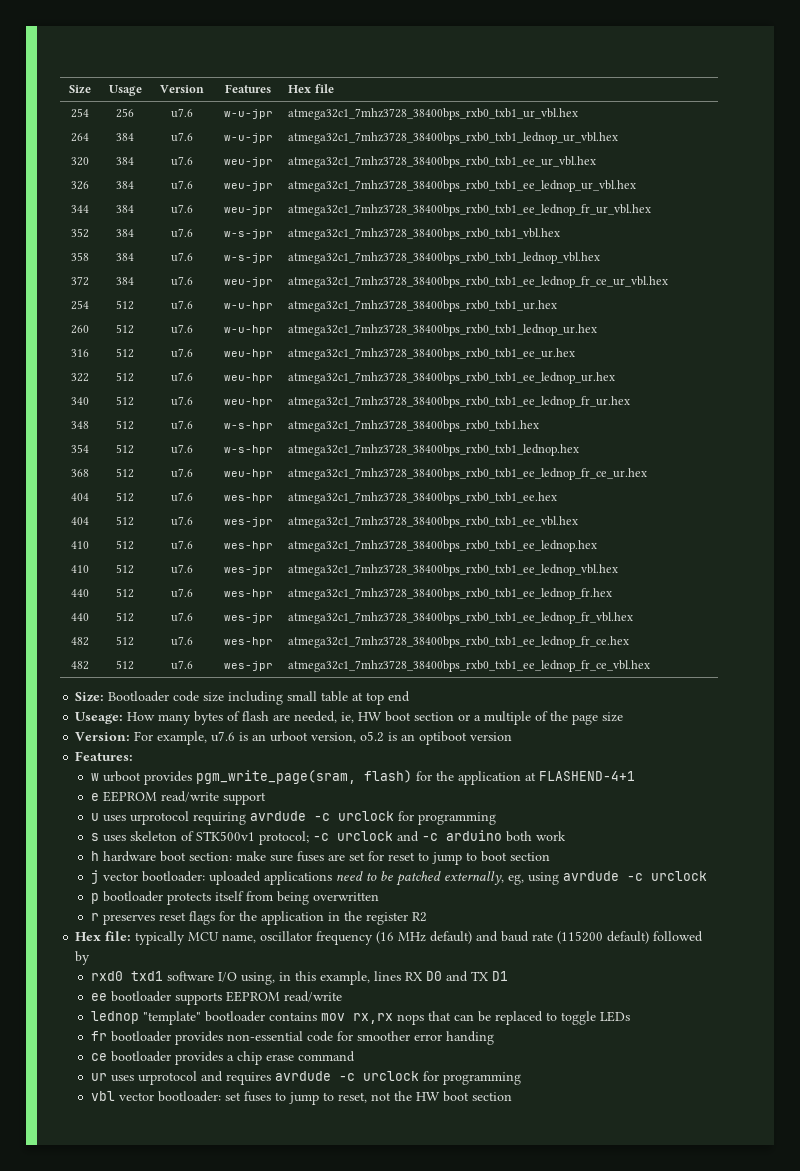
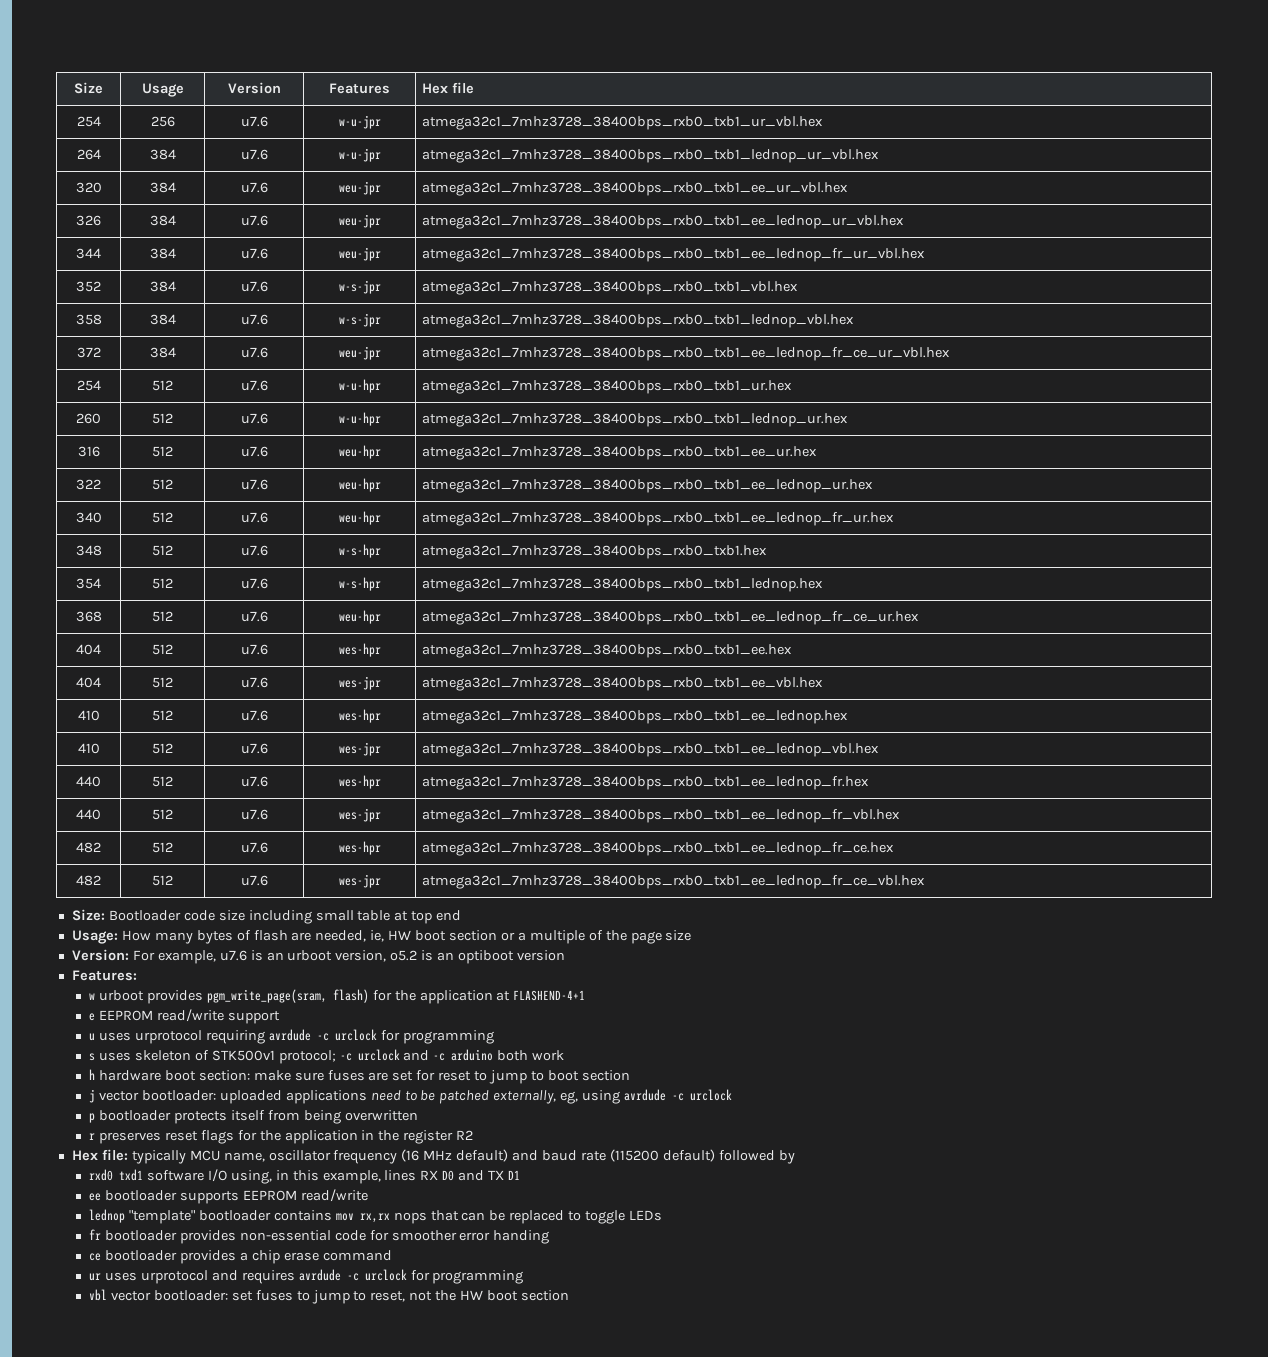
[75,712,124,724] Useage: -> [71,930,118,944] Usage:

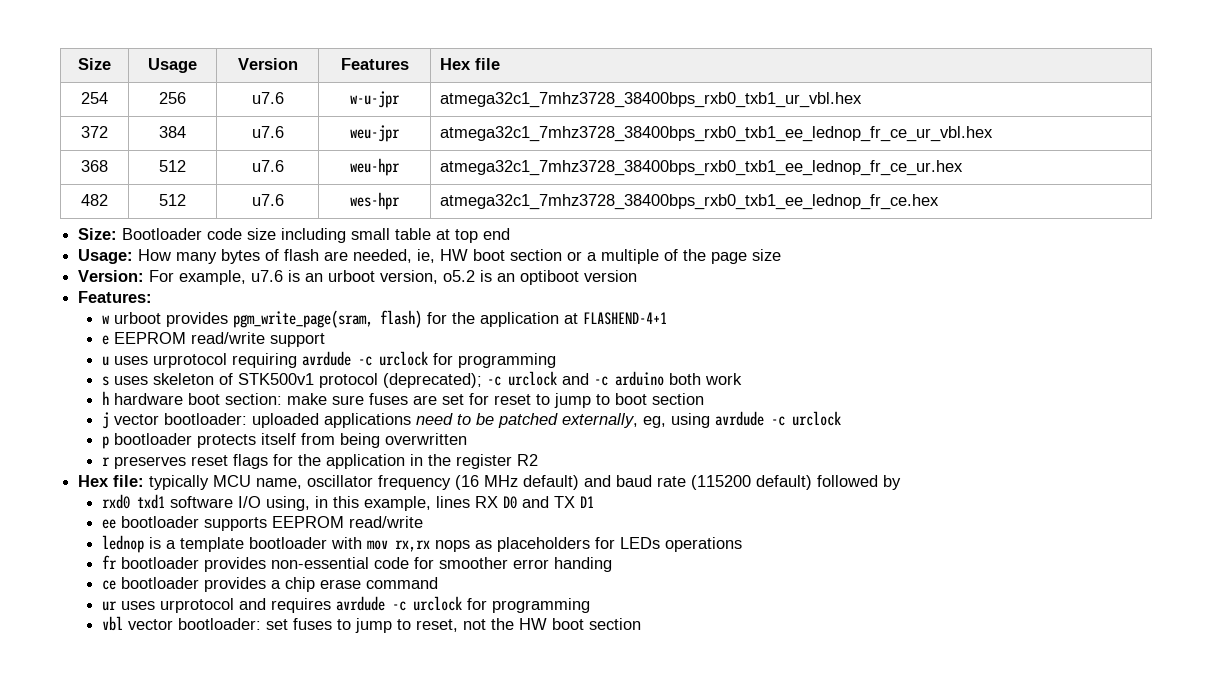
[76,149,101,160] [149,149,176,160] [240,149,268,160] [338,148,381,162] [421,149,879,163] [75,182,102,193] [149,182,176,193] [240,182,268,193] [338,181,381,195] [421,182,848,196] [76,215,101,226] [149,215,176,226] [240,215,268,226] [338,214,381,228] [421,215,904,229] [76,248,101,259] [149,248,176,259] [240,248,268,259] [338,247,381,261] [421,248,925,262] [76,281,101,292] [149,281,176,292] [240,281,268,292] [338,280,381,294] [421,281,798,295] [75,314,102,325] [149,314,176,325] [240,314,268,325] [338,313,381,327] [421,314,854,328] // 264 | 384 | u7.6 | w-u-jpr | atmega32c1_7mhz3728_38400bps_rxb0_txb1_lednop_ur_vbl.hex // 320 | 384 | u7.6 | weu-jpr | atmega32c1_7mhz3728_38400bps_rxb0_txb1_ee_ur_vbl.hex // 326 | 384 | u7.6 | weu-jpr | atmega32c1_7mhz3728_38400bps_rxb0_txb1_ee_lednop_ur_vbl.hex // 344 | 384 | u7.6 | weu-jpr | atmega32c1_7mhz3728_38400bps_rxb0_txb1_ee_lednop_fr_ur_vbl.hex // 352 | 384 | u7.6 | w-s-jpr | atmega32c1_7mhz3728_38400bps_rxb0_txb1_vbl.hex // 358 | 384 | u7.6 | w-s-jpr | atmega32c1_7mhz3728_38400bps_rxb0_txb1_lednop_vbl.hex -> (863, 100) none
[76,380,101,391] [152,380,173,391] [240,380,268,391] [338,379,381,393] [421,380,792,394] [76,413,101,424] [152,413,173,424] [240,413,268,424] [338,412,381,426] [421,413,848,427] [77,446,100,457] [152,446,173,457] [240,446,268,457] [338,445,381,459] [421,446,817,460] [76,479,101,490] [152,479,173,490] [240,479,268,490] [338,478,381,492] [421,479,873,493] [75,512,102,523] [152,512,173,523] [240,512,268,523] [338,511,381,525] [421,512,894,526] [75,545,102,556] [152,545,173,556] [240,545,268,556] [338,544,381,558] [421,545,767,559] [76,578,101,589] [152,578,173,589] [240,578,268,589] [338,577,381,591] [421,578,823,592] // 254 | 512 | u7.6 | w-u-hpr | atmega32c1_7mhz3728_38400bps_rxb0_txb1_ur.hex // 260 | 512 | u7.6 | w-u-hpr | atmega32c1_7mhz3728_38400bps_rxb0_txb1_lednop_ur.hex // 316 | 512 | u7.6 | weu-hpr | atmega32c1_7mhz3728_38400bps_rxb0_txb1_ee_ur.hex // 322 | 512 | u7.6 | weu-hpr | atmega32c1_7mhz3728_38400bps_rxb0_txb1_ee_lednop_ur.hex // 340 | 512 | u7.6 | weu-hpr | atmega32c1_7mhz3728_38400bps_rxb0_txb1_ee_lednop_fr_ur.hex // 348 | 512 | u7.6 | w-s-hpr | atmega32c1_7mhz3728_38400bps_rxb0_txb1.hex // 354 | 512 | u7.6 | w-s-hpr | atmega32c1_7mhz3728_38400bps_rxb0_txb1_lednop.hex -> (994, 134) none
[76,644,101,655] [152,644,173,655] [240,644,268,655] [338,643,381,657] [421,644,792,658] [76,677,101,688] [152,677,173,688] [240,677,268,688] [338,676,381,690] [421,677,823,691] [77,710,100,721] [152,710,173,721] [240,710,268,721] [338,709,381,723] [421,710,848,724] [77,743,100,754] [152,743,173,754] [240,743,268,754] [338,742,381,756] [421,743,879,757] [76,776,101,787] [152,776,173,787] [240,776,268,787] [338,775,381,789] [421,776,869,790] [76,809,101,820] [152,809,173,820] [240,809,268,820] [338,808,381,822] [421,809,900,823] // 404 | 512 | u7.6 | wes-hpr | atmega32c1_7mhz3728_38400bps_rxb0_txb1_ee.hex // 404 | 512 | u7.6 | wes-jpr | atmega32c1_7mhz3728_38400bps_rxb0_txb1_ee_vbl.hex // 410 | 512 | u7.6 | wes-hpr | atmega32c1_7mhz3728_38400bps_rxb0_txb1_ee_lednop.hex // 410 | 512 | u7.6 | wes-jpr | atmega32c1_7mhz3728_38400bps_rxb0_txb1_ee_lednop_vbl.hex // 440 | 512 | u7.6 | wes-hpr | atmega32c1_7mhz3728_38400bps_rxb0_txb1_ee_lednop_fr.hex // 440 | 512 | u7.6 | wes-jpr | atmega32c1_7mhz3728_38400bps_rxb0_txb1_ee_lednop_fr_vbl.hex -> (964, 168) none
[76,875,101,886] [152,875,173,886] [240,875,268,886] [338,874,381,888] [421,875,925,889] // 482 | 512 | u7.6 | wes-jpr | atmega32c1_7mhz3728_38400bps_rxb0_txb1_ee_lednop_fr_ce_vbl.hex -> (940, 202) none
[278,1050,336,1064] protocol; -> [319,373,483,388] protocol (deprecated);
[128,1210,626,1224] "template" bootloader contains mov rx,rx nops that can be replaced to toggle -> [149,537,616,552] is a template bootloader with mov rx,rx nops as placeholders for
(663, 1215) none -> [665,537,743,552] operations

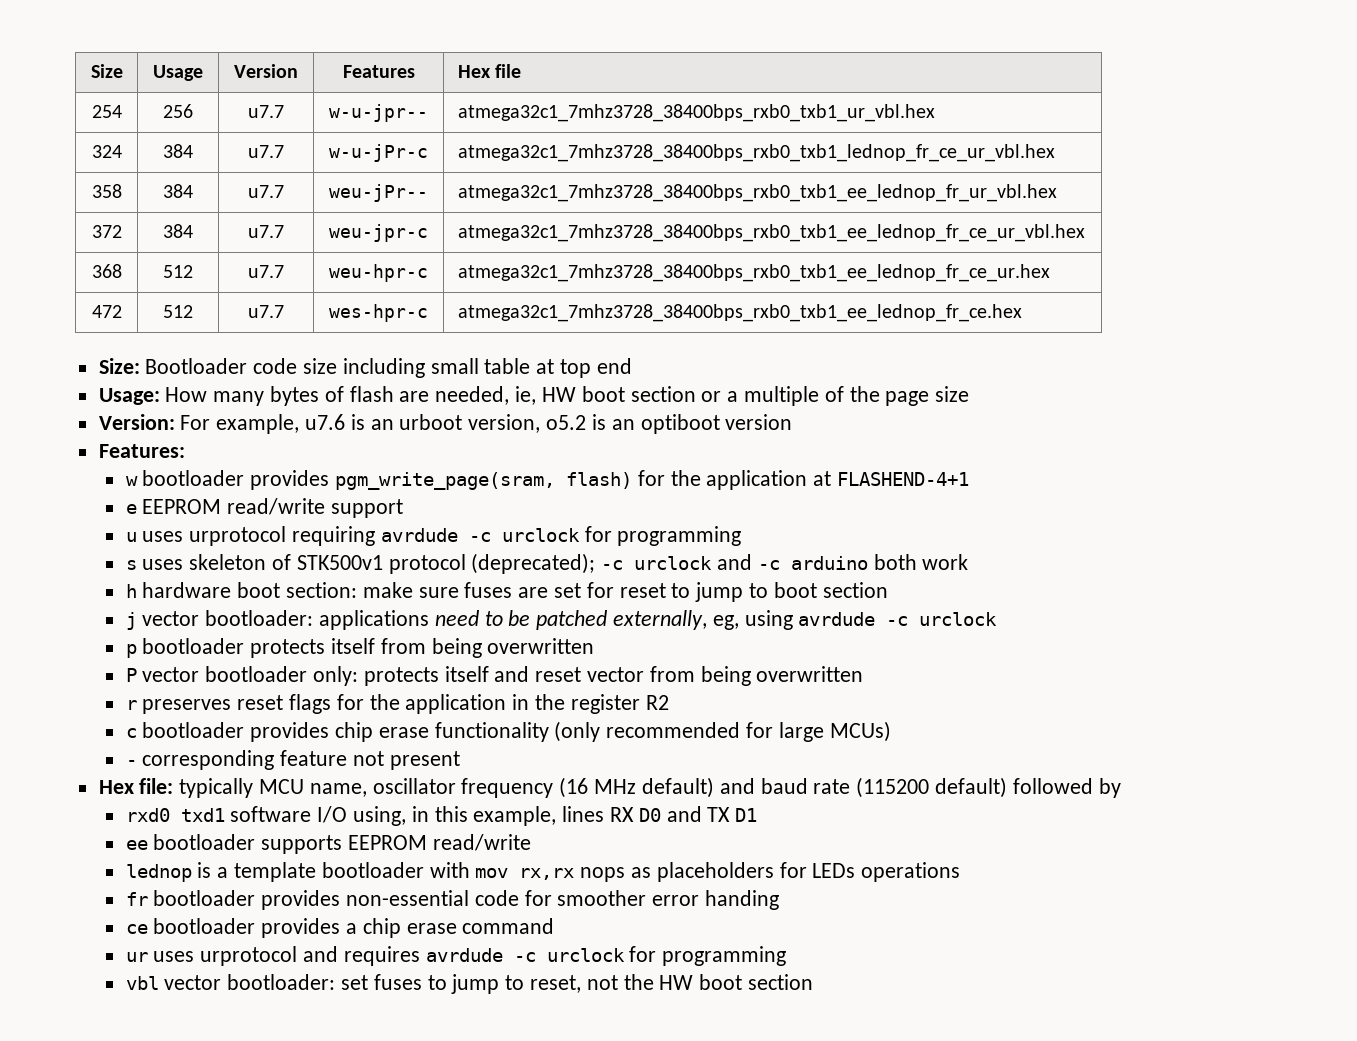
[251,92,284,104] [350,91,400,108] u7.6 | w-u-jpr -> [248,105,284,118] [329,104,428,122] u7.7 | w-u-jpr--
(863, 100) none -> [91,145,122,158] [163,144,193,158] [248,145,284,158] [329,144,428,162] [457,144,1055,162] [91,184,122,198] [163,184,193,198] [248,185,284,198] [329,184,428,202] [457,184,1057,202] // 324 | 384 | u7.7 | w-u-jPr-c | atmega32c1_7mhz3728_38400bps_rxb0_txb1_lednop_fr_ce_ur_vbl.hex // 358 | 384 | u7.7 | weu-jPr-- | atmega32c1_7mhz3728_38400bps_rxb0_txb1_ee_lednop_fr_ur_vbl.hex
[251,126,284,138] [350,125,400,142] u7.6 | weu-jpr -> [248,225,284,238] [329,224,428,242] u7.7 | weu-jpr-c
[251,160,284,172] [350,158,400,176] u7.6 | weu-hpr -> [248,265,284,278] [329,264,428,282] u7.7 | weu-hpr-c
[81,194,108,206] [159,194,186,206] [251,194,284,206] [350,192,400,210] 482 | 512 | u7.6 | wes-hpr -> [91,305,122,318] [163,305,193,318] [248,305,284,318] [329,304,428,322] 472 | 512 | u7.7 | wes-hpr-c
[114,312,162,324] urboot -> [142,470,245,486] bootloader
[252,413,320,428] uploaded -> (314, 618) none
(468, 439) none -> [125,666,864,686] // P vector bootloader only: protects itself and reset vector from being overwritten
(539, 460) none -> [125,721,891,742] [125,750,460,770] // c bootloader provides chip erase functionality (only recommended for large MCUs) // - corresponding feature not present

